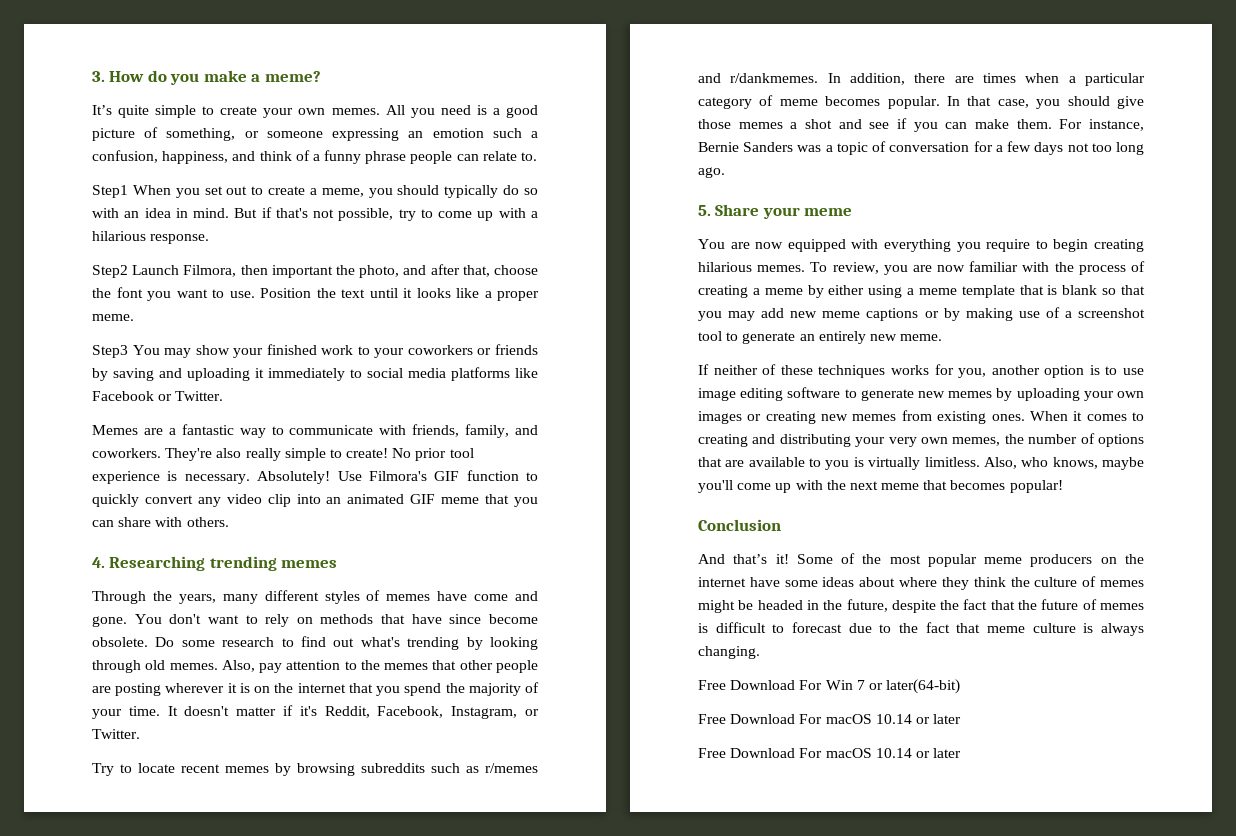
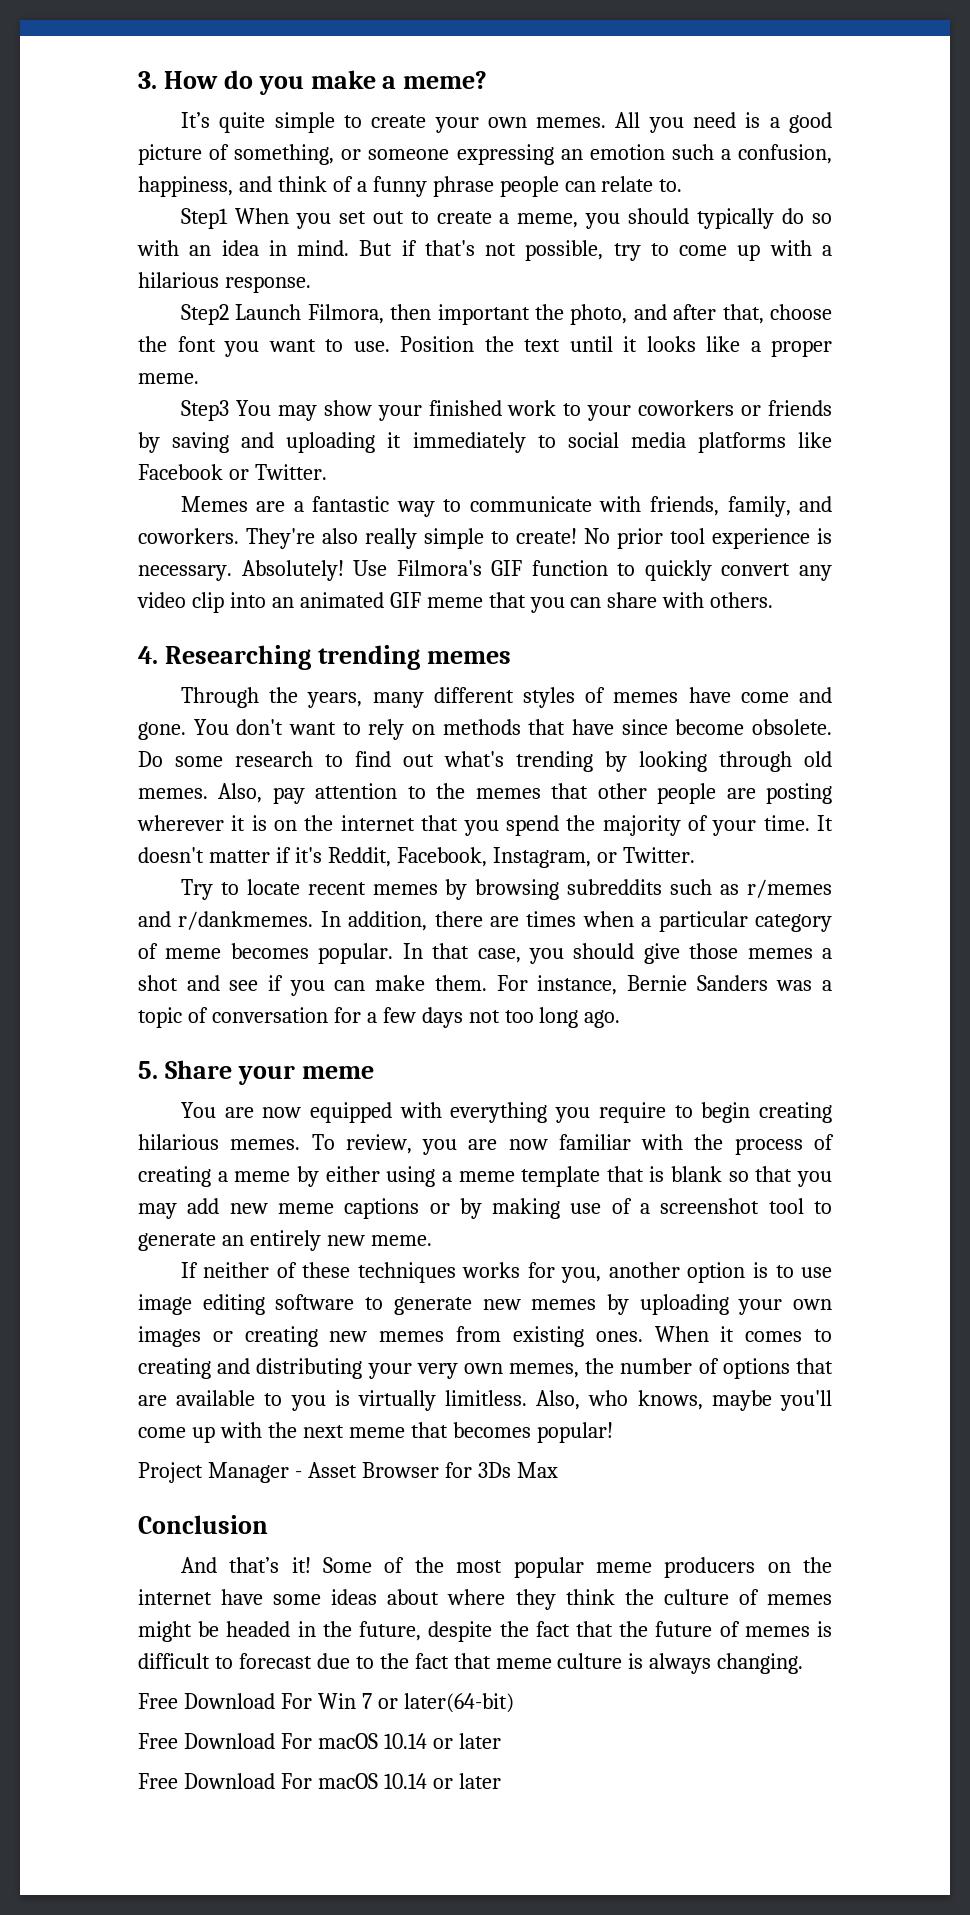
(1063, 486) none -> [138,1462,558,1483] // Project Manager - Asset Browser for 3Ds Max

